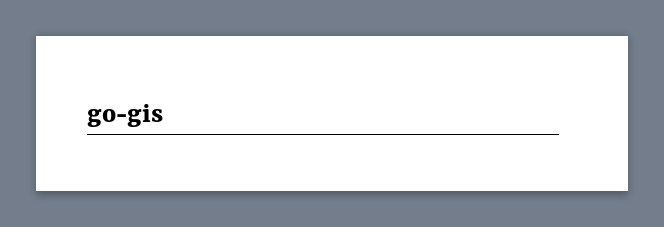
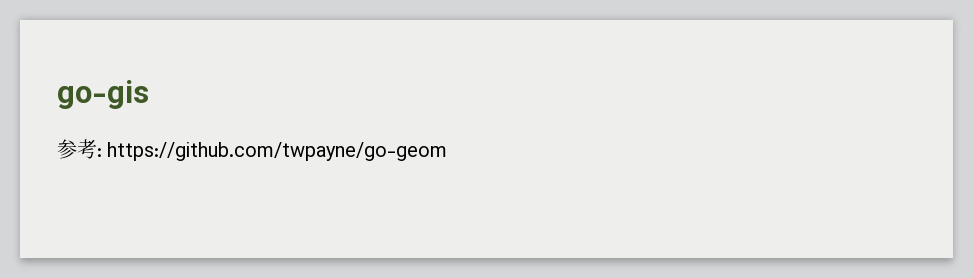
(163, 115) none -> [57,139,448,161] // 参考: https://github.com/twpayne/go-geom

